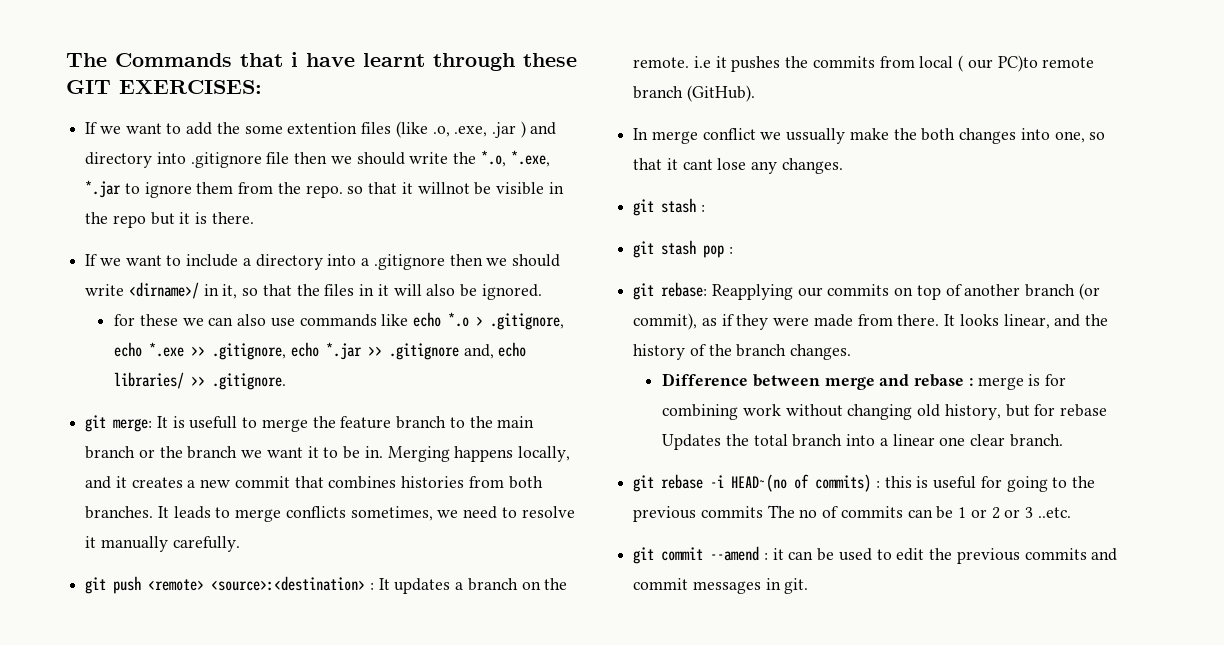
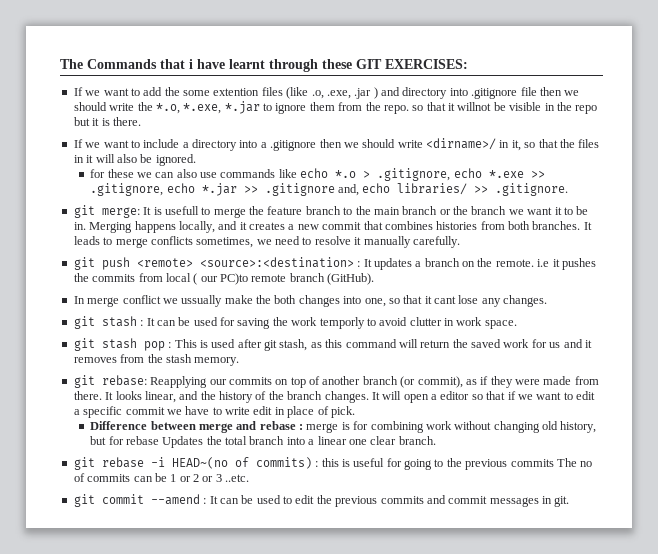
[633,240,733,258] // git stash pop : -> [146,317,517,329] [73,338,592,351] [73,354,240,366] It can be used for saving the work temporly to avoid clutter in work space. // git stash pop : This is used after git stash, as this command will return the saved work for us and it removes from the stash memory.
(852, 352) none -> [371,391,595,403] [73,406,355,418] It will open a editor so that if we want to edit a specific commit we have to write edit in place of pick.
[772,548,784,560] it -> [209,496,218,504] It

